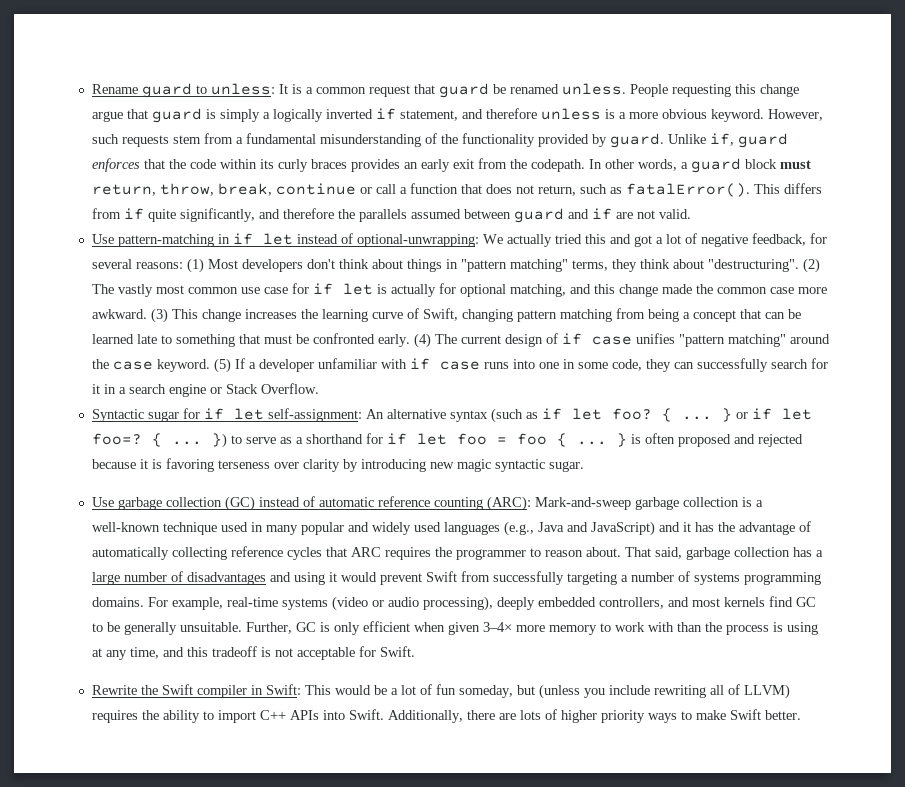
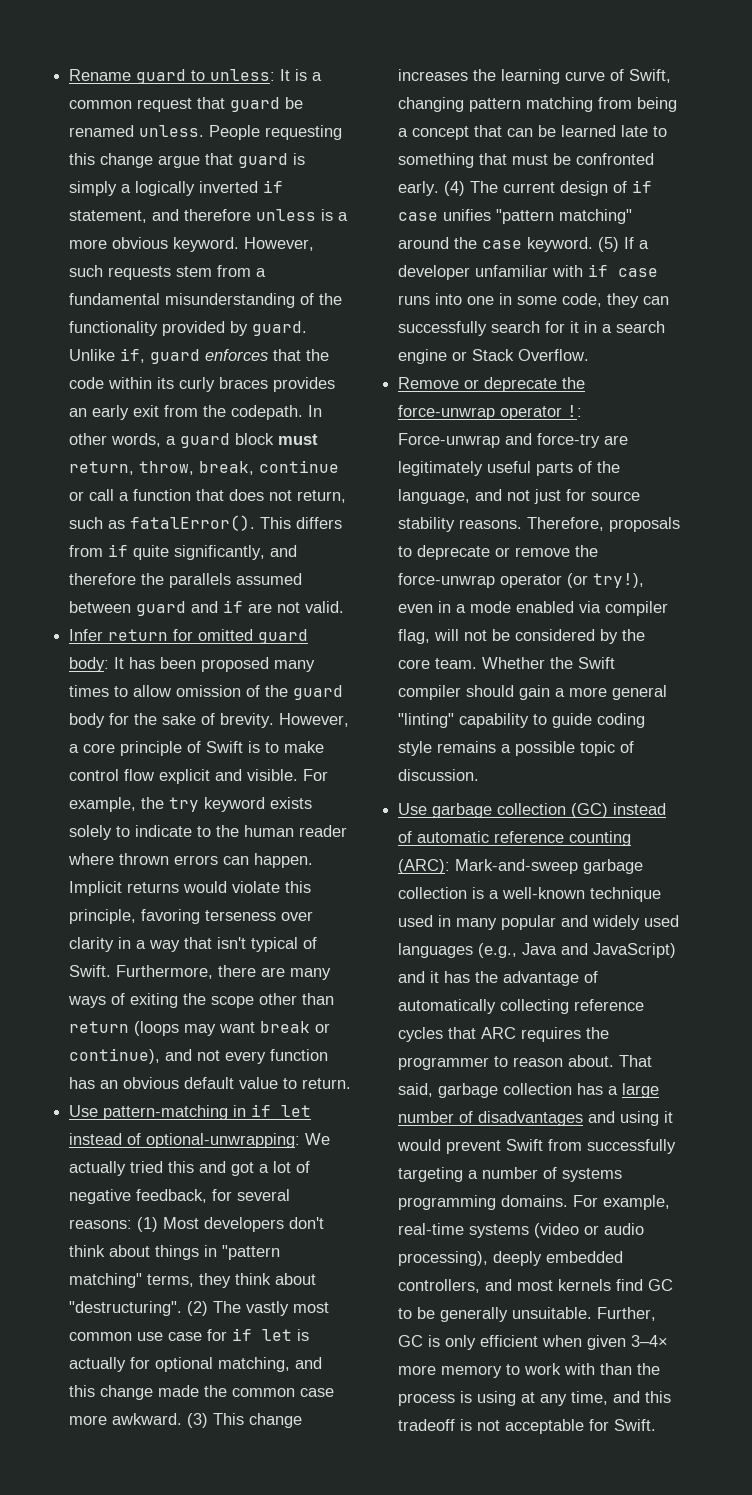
(691, 214) none -> [69,629,309,644] [69,657,316,672] [69,685,344,700] [69,713,350,728] [69,741,325,756] [69,769,329,784] [69,797,313,812] [69,825,348,840] [68,853,314,868] [69,881,312,896] [69,909,314,924] [69,937,318,952] [69,965,332,980] [68,993,335,1008] [69,1021,331,1036] [69,1048,329,1064] [69,1077,352,1089] // Infer return for omitted guard body: It has been proposed many times to allow omission of the guard body for the sake of brevity. However, a core principle of Swift is to make control flow explicit and visible. For example, the try keyword exists solely to indicate to the human reader where thrown errors can happen. Implicit returns would violate this principle, favoring terseness over clarity in a way that isn't typical of Swift. Furthermore, there are many ways of exiting the scope other than return (loops may want break or continue), and not every function has an obvious default value to return.
[91,408,812,423] [91,433,803,448] [91,458,584,472] Syntactic sugar for if let self-assignment: An alternative syntax (such as if let foo? { ... } or if let foo=? { ... }) to serve as a shorthand for if let foo = foo { ... } is often proposed and rejected because it is favoring terseness over clarity by introducing new magic syntactic sugar. -> [398,377,586,392] [398,405,583,420] [398,433,629,448] [398,461,621,476] [398,489,641,504] [398,517,681,532] [398,545,599,560] [398,573,645,588] [398,601,669,616] [398,629,646,644] [398,657,616,669] [398,685,668,700] [398,713,646,728] [398,741,635,756] [398,769,480,781] Remove or deprecate the force-unwrap operator !: Force-unwrap and force-try are legitimately useful parts of the language, and not just for source stability reasons. Therefore, proposals to deprecate or remove the force-unwrap operator (or try!), even in a mode enabled via compiler flag, will not be considered by the core team. Whether the Swift compiler should gain a more general "linting" capability to guide coding style remains a possible topic of discussion.
[91,684,790,699] [91,709,801,723] // Rewrite the Swift compiler in Swift: This would be a lot of fun someday, but (unless you include rewriting all of LLVM) requires the ability to import C++ APIs into Swift. Additionally, there are lots of higher priority ways to make Swift better. -> (657, 1425) none

